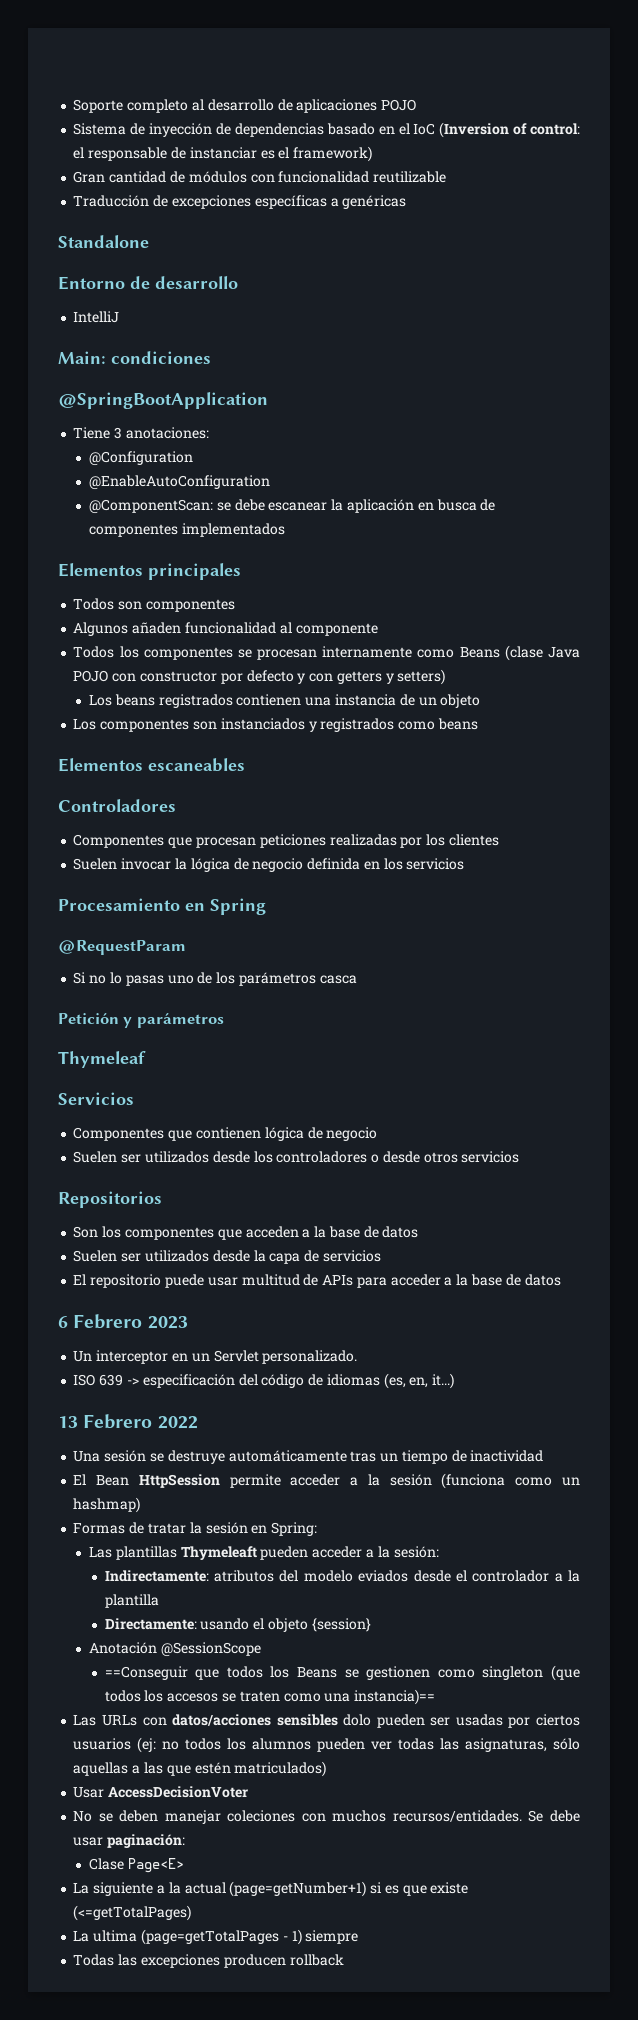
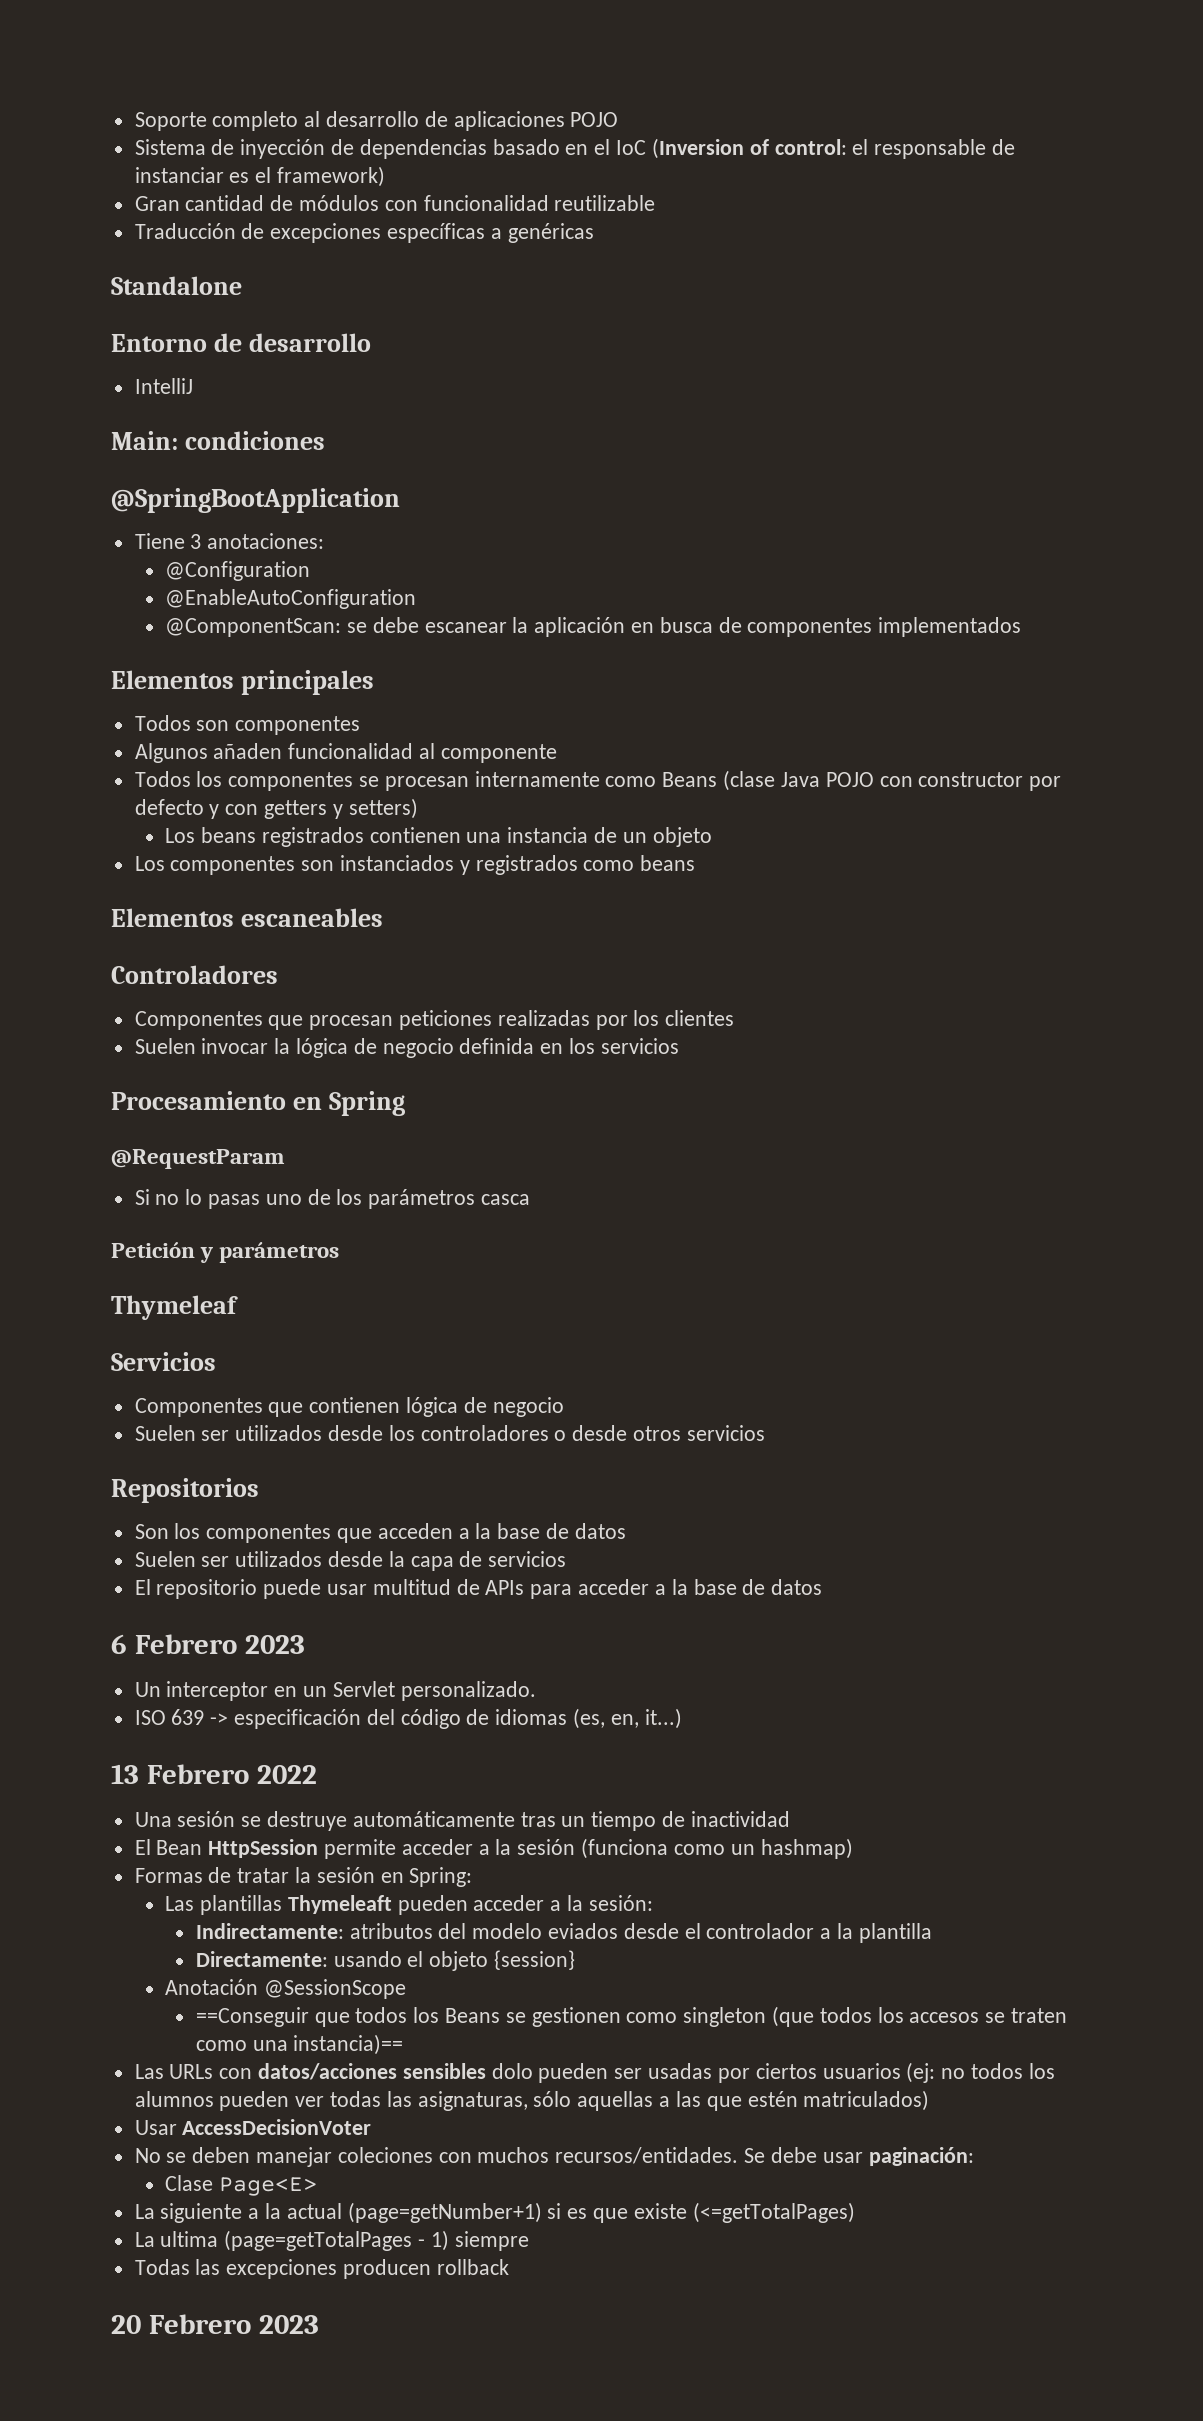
(344, 1960) none -> [111,2314,319,2334] // 20 Febrero 2023

